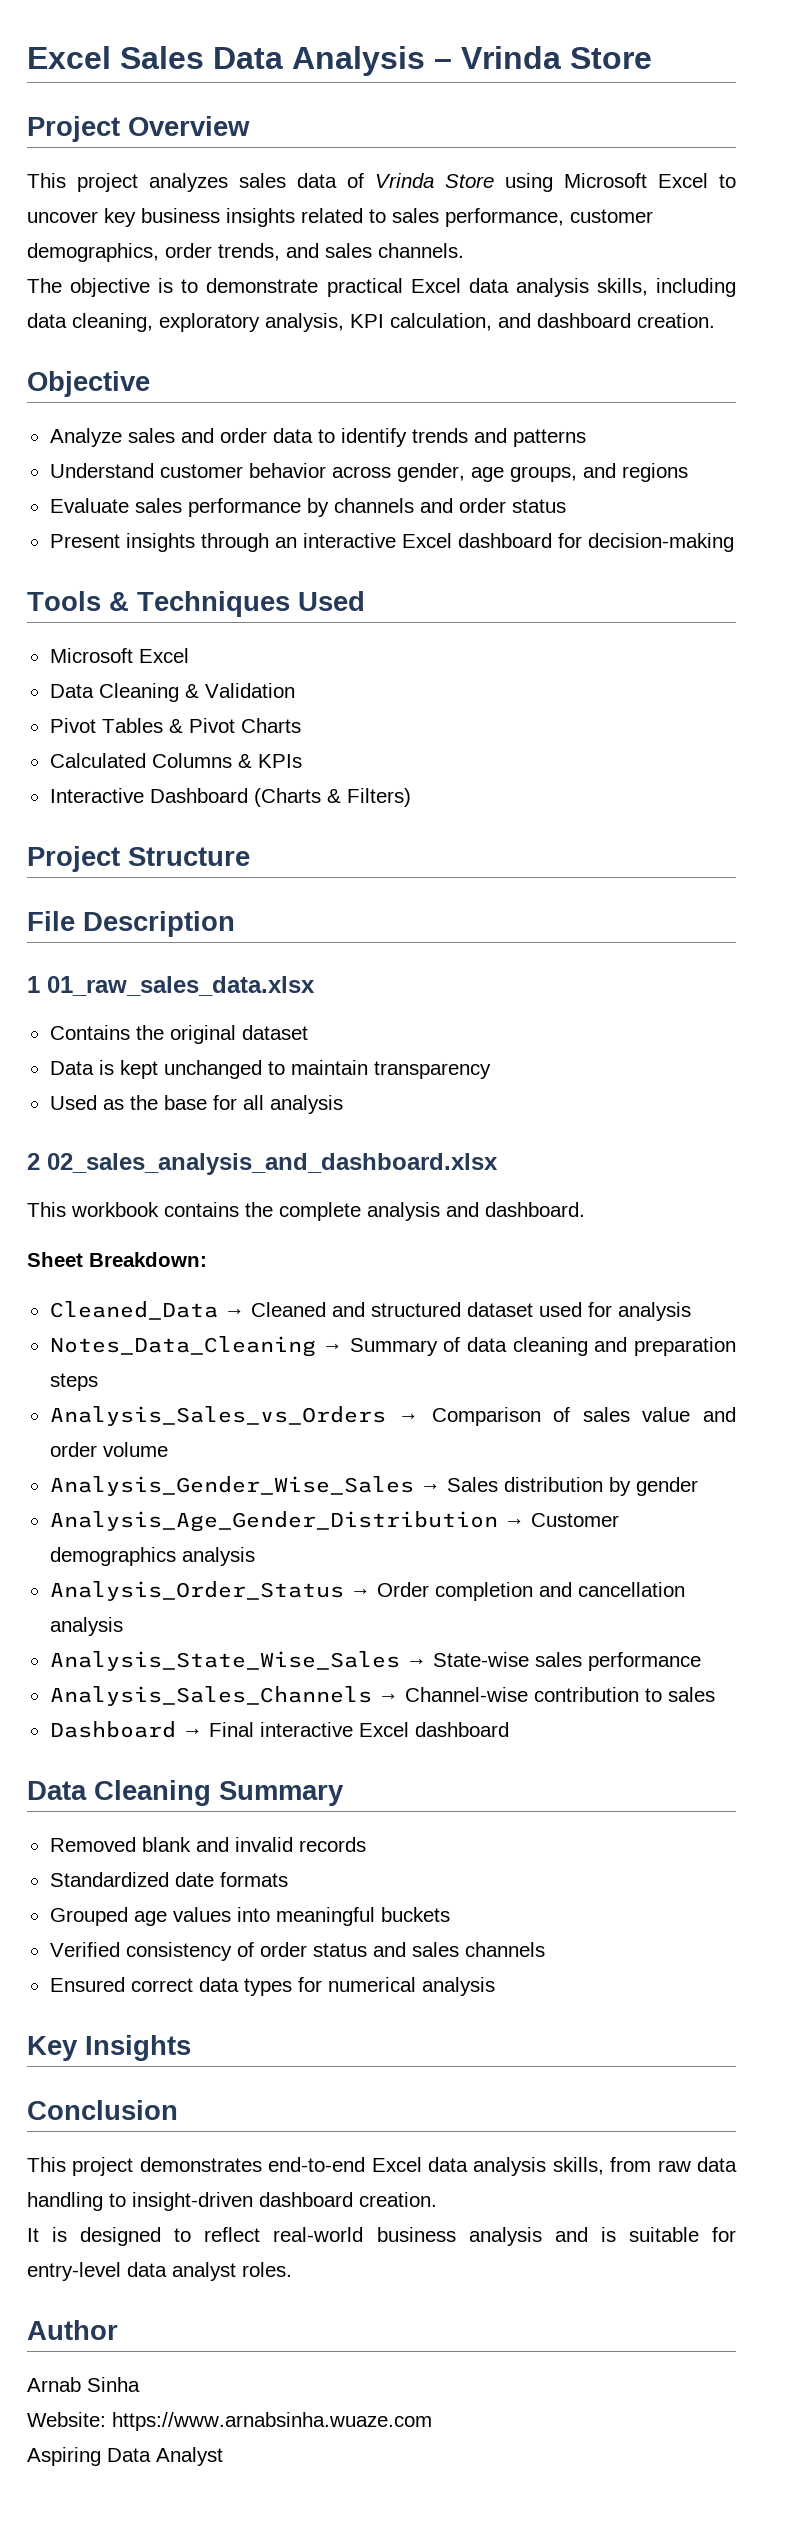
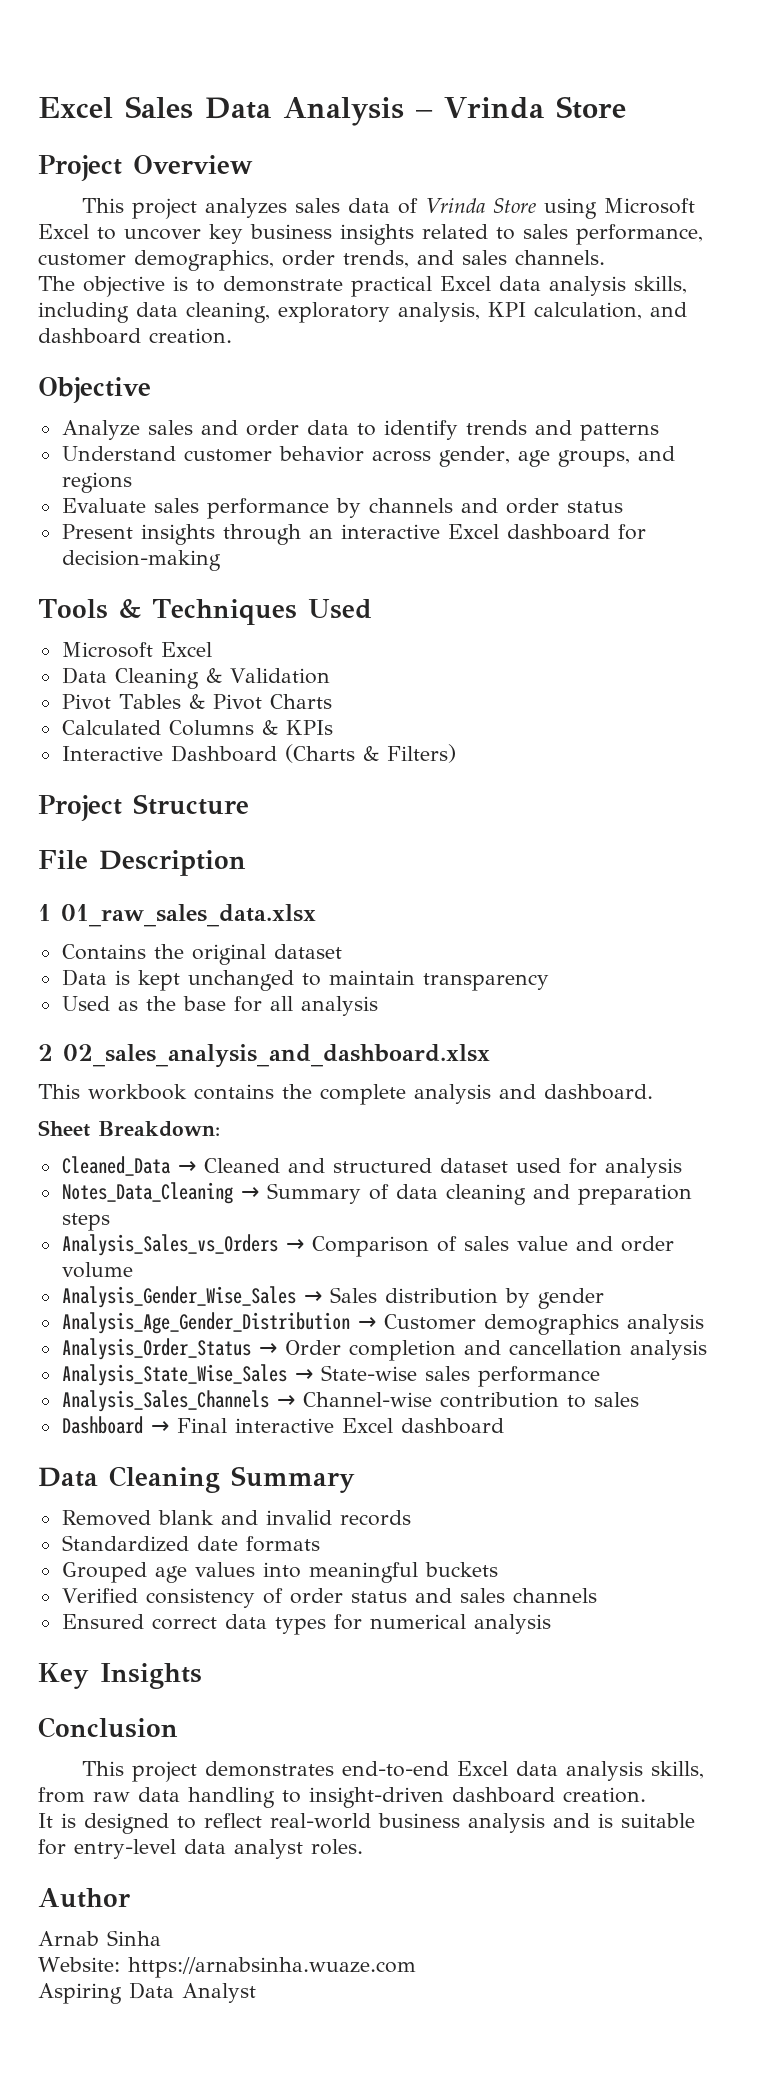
[112,2412,432,2431] https://www.arnabsinha.wuaze.com -> [127,1957,416,1978] https://arnabsinha.wuaze.com

